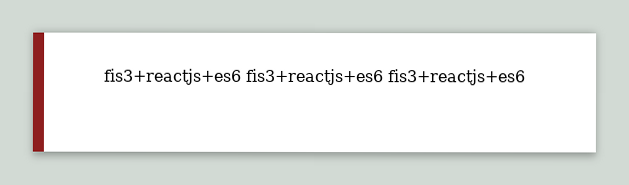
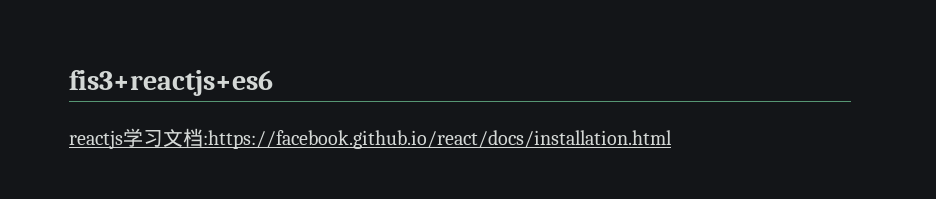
[104,68,526,86] fis3+reactjs+es6 fis3+reactjs+es6 fis3+reactjs+es6 -> [69,70,273,96] [69,128,672,149] fis3+reactjs+es6 // reactjs学习文档:https://facebook.github.io/react/docs/installation.html

